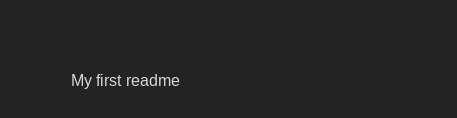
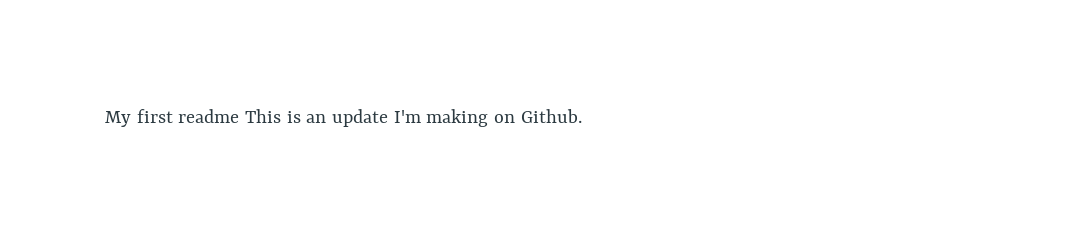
(180, 80) none -> [245,109,582,127] This is an update I'm making on Github.

